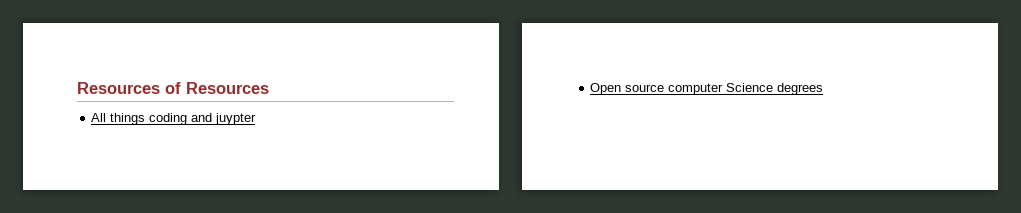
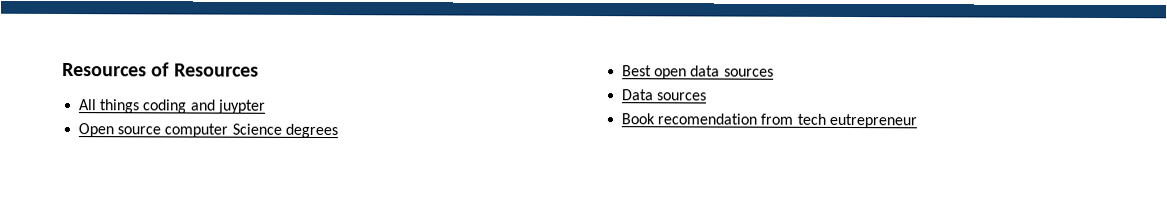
(824, 89) none -> [622,65,774,80] [622,89,708,101] [621,113,917,129] // Best open data sources // Data sources // Book recomendation from tech eutrepreneur

